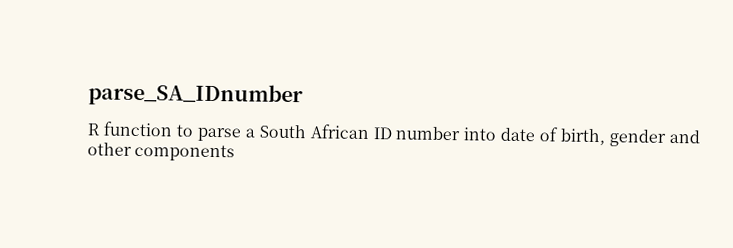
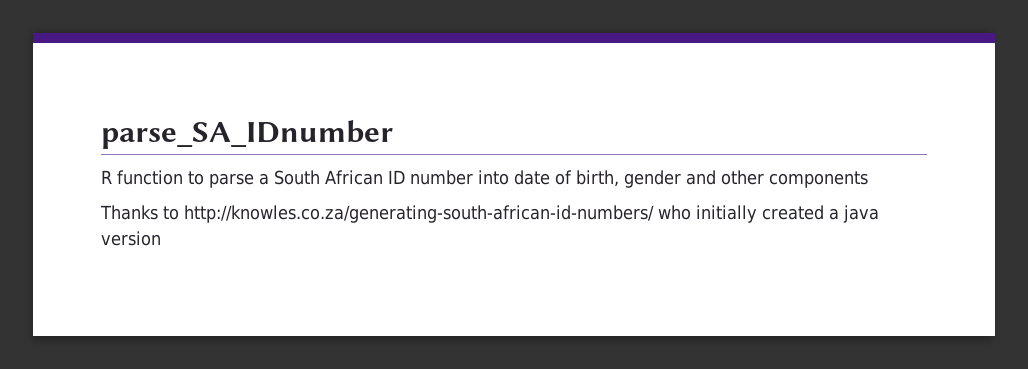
(236, 152) none -> [100,205,879,223] [101,231,161,246] // Thanks to http://knowles.co.za/generating-south-african-id-numbers/ who initially created a java version

